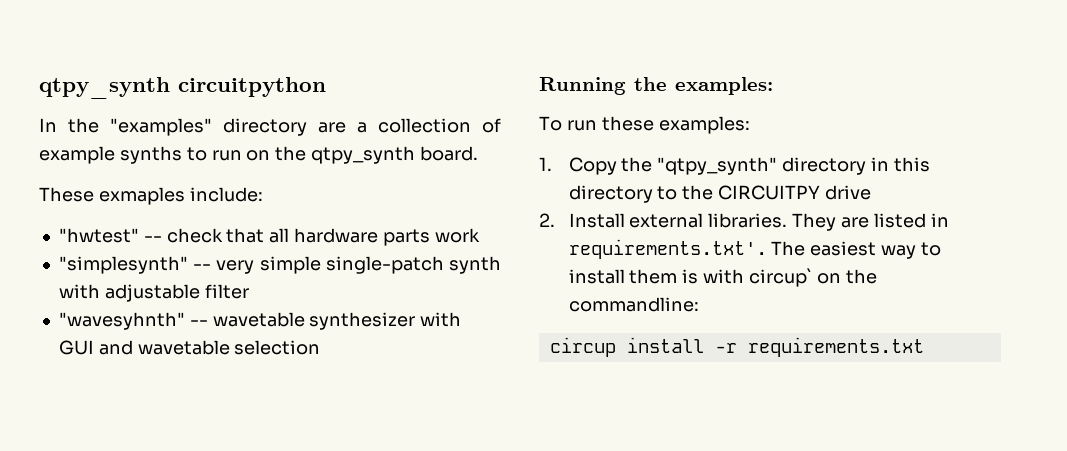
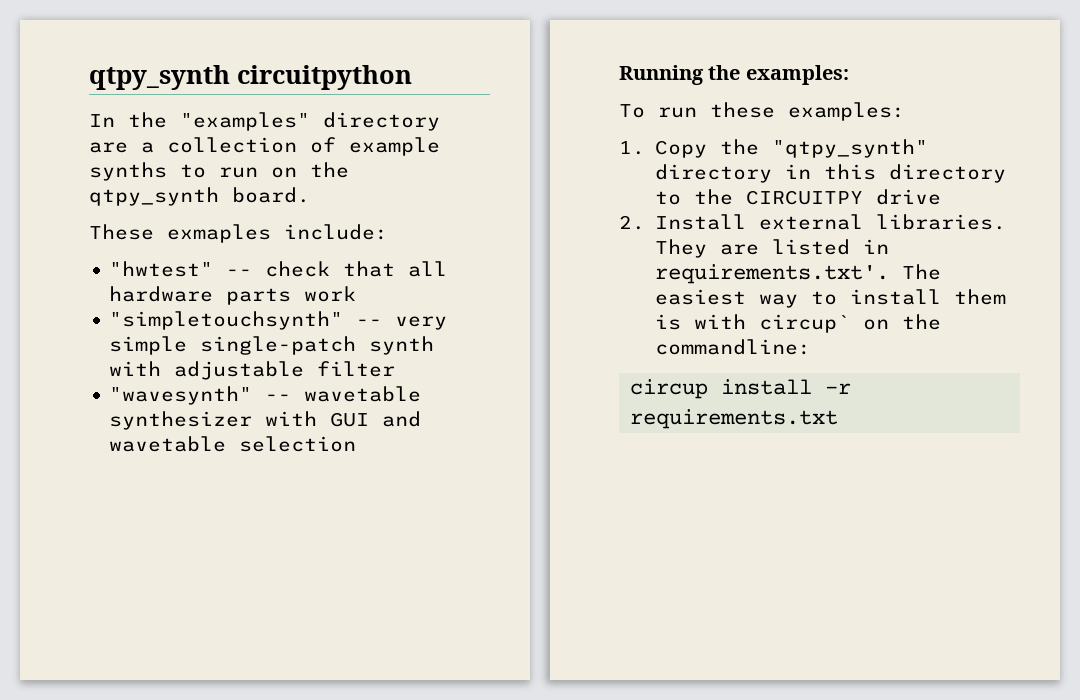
[58,256,188,274] "simplesynth" -> [109,311,344,330] "simpletouchsynth"
[58,312,185,330] "wavesyhnth" -> [109,386,253,405] "wavesynth"

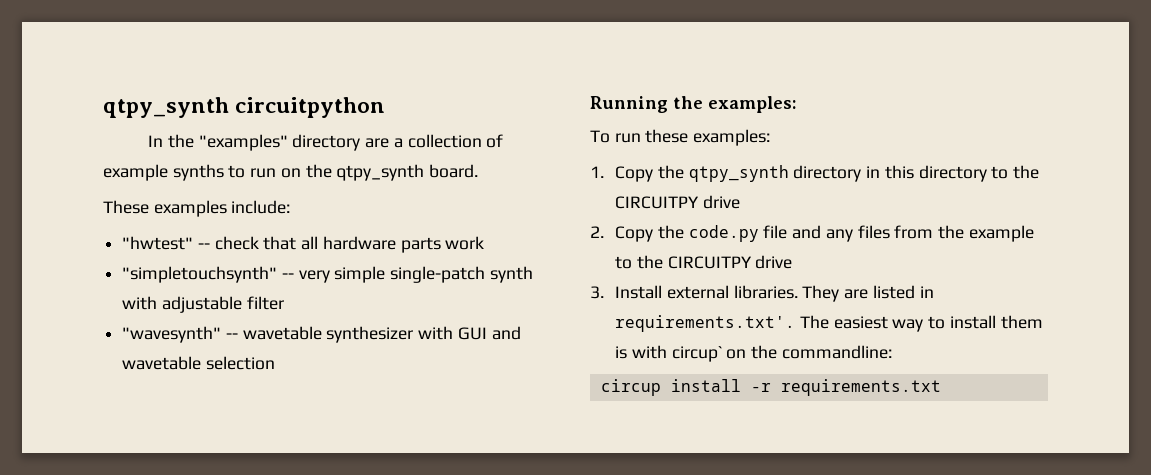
[167,224,271,243] exmaples -> [153,200,227,217] examples
[771,139,928,158] "qtpy_synth" -> [688,165,789,182] qtpy_synth
(645, 222) none -> [615,225,1034,242] [615,255,793,269] [590,286,604,299] Copy the code.py file and any files from the example to the CIRCUITPY drive // 3.

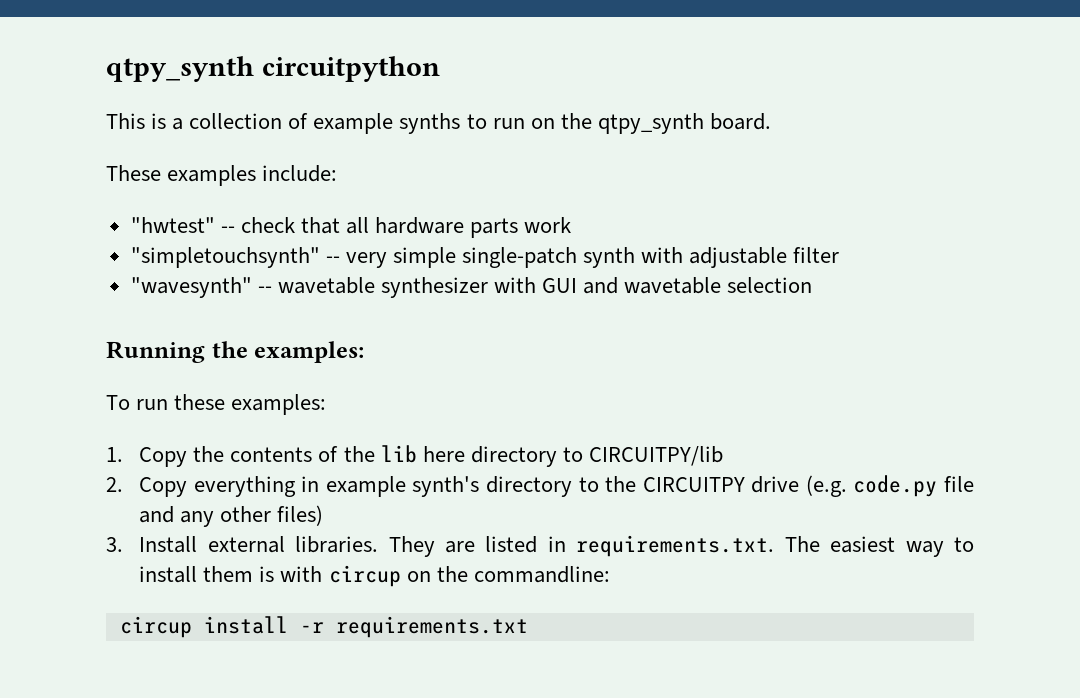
[148,134,390,151] In the "examples" directory are -> [106,113,167,129] This is
[688,165,914,182] qtpy_synth directory in this -> [230,445,723,467] [106,476,480,497] contents of the lib here directory to CIRCUITPY/lib // 2. Copy everything in example synth's
[590,225,684,242] // 2. Copy the -> [805,475,847,497] (e.g.
[857,225,1034,242] [615,255,793,269] files from the example to the CIRCUITPY drive -> [220,505,324,526] other files)
[615,315,796,332] requirements.txt'. -> [576,535,775,557] requirements.txt.
[671,346,722,362] circup` -> [328,565,401,587] circup

